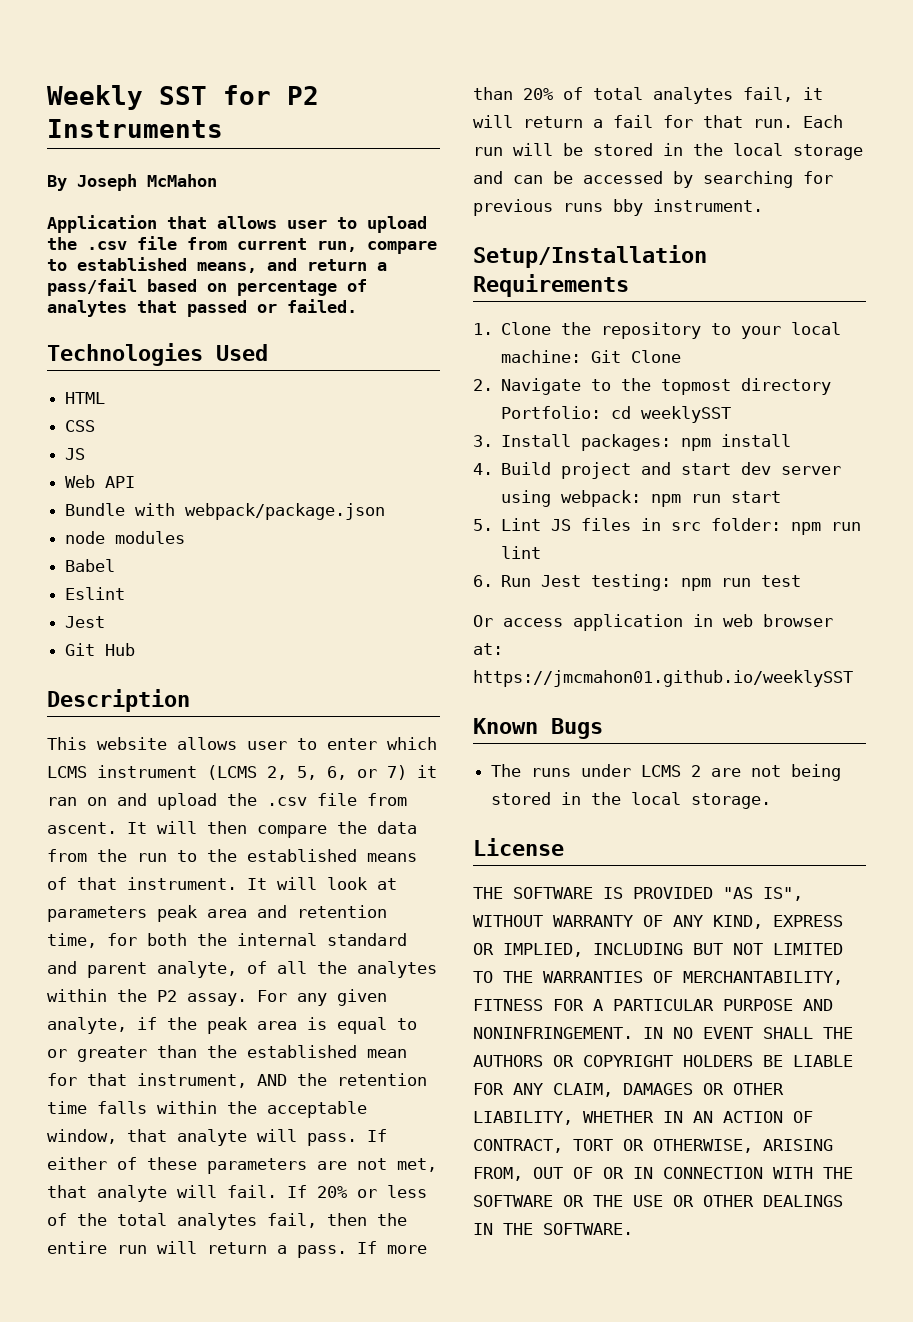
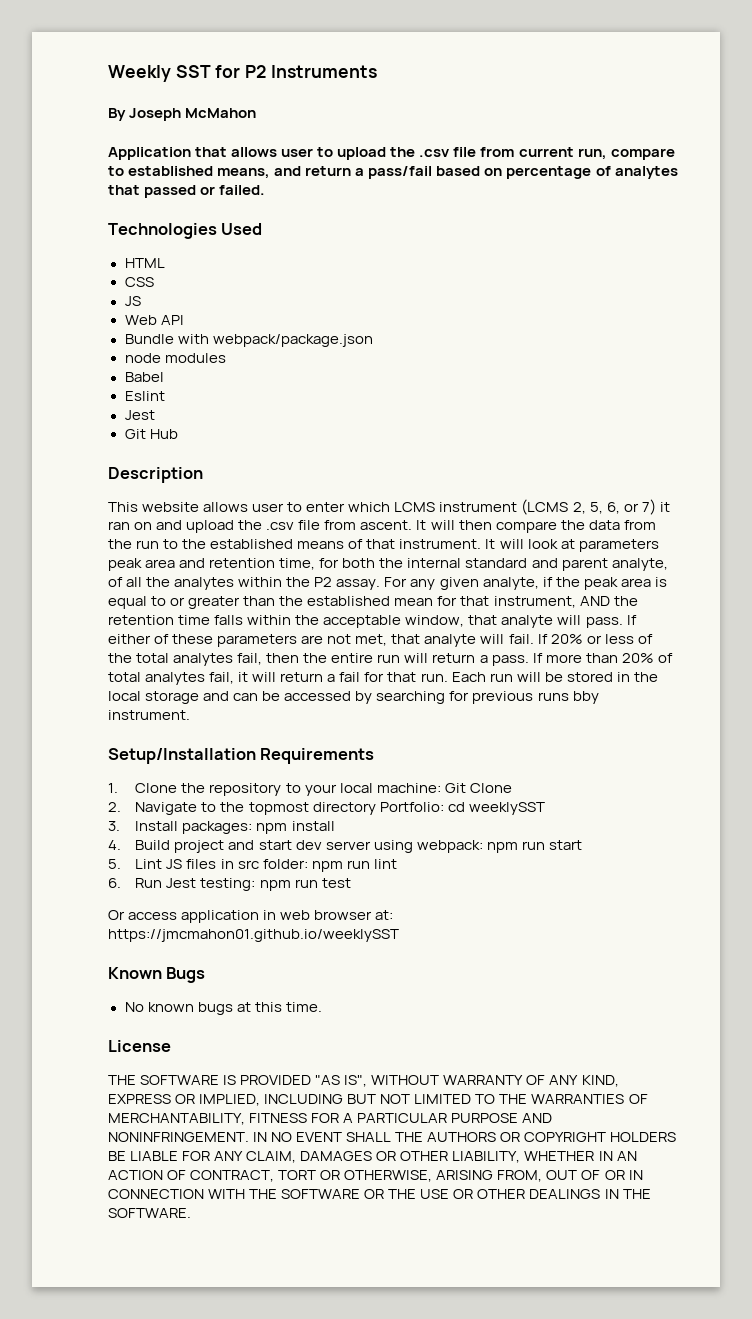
[491,764,842,781] [491,792,772,809] The runs under LCMS 2 are not being stored in the local storage. -> [124,1002,322,1015] No known bugs at this time.

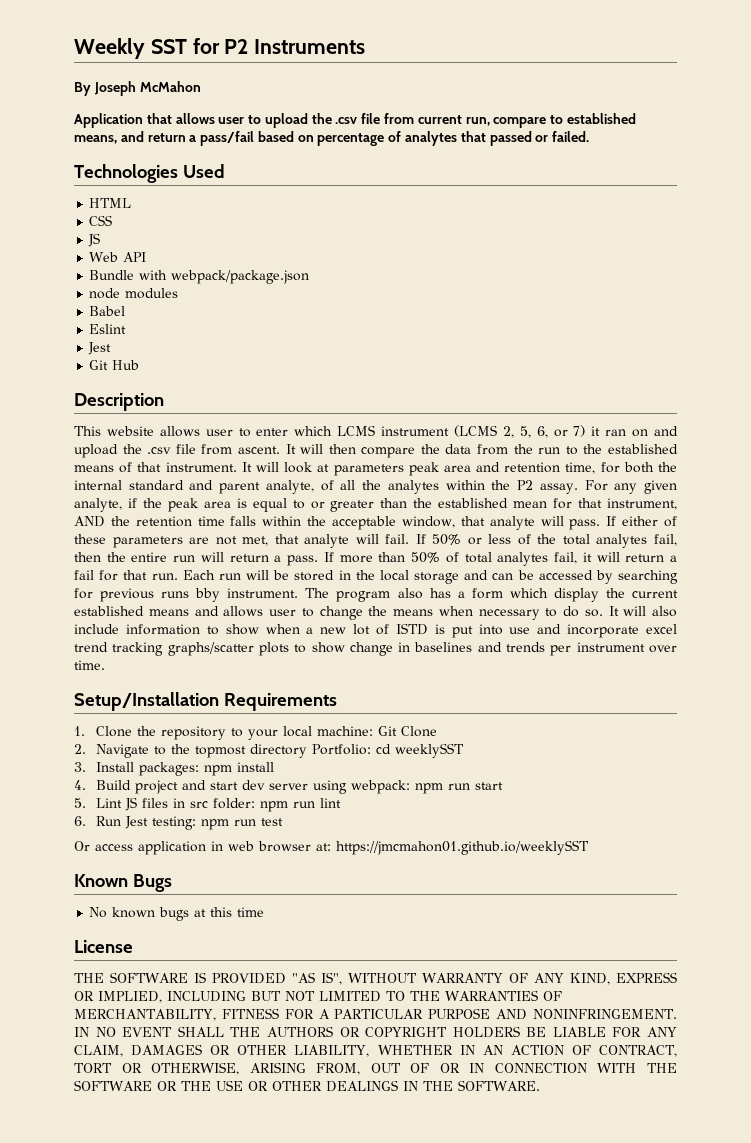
[550,634,583,644] 20% -> [432,534,462,545] 50%
[621,653,654,663] 20% -> [411,552,441,563] 50%
(190, 715) none -> [305,588,678,602] [74,606,677,620] [74,623,677,638] [74,642,678,656] [74,660,105,670] The program also has a form which display the current established means and allows user to change the means when necessary to do so. It will also include information to show when a new lot of ISTD is put into use and incorporate excel trend tracking graphs/scatter plots to show change in baselines and trends per instrument over time.
[285,1002,322,1012] time. -> [237,907,265,917] time

